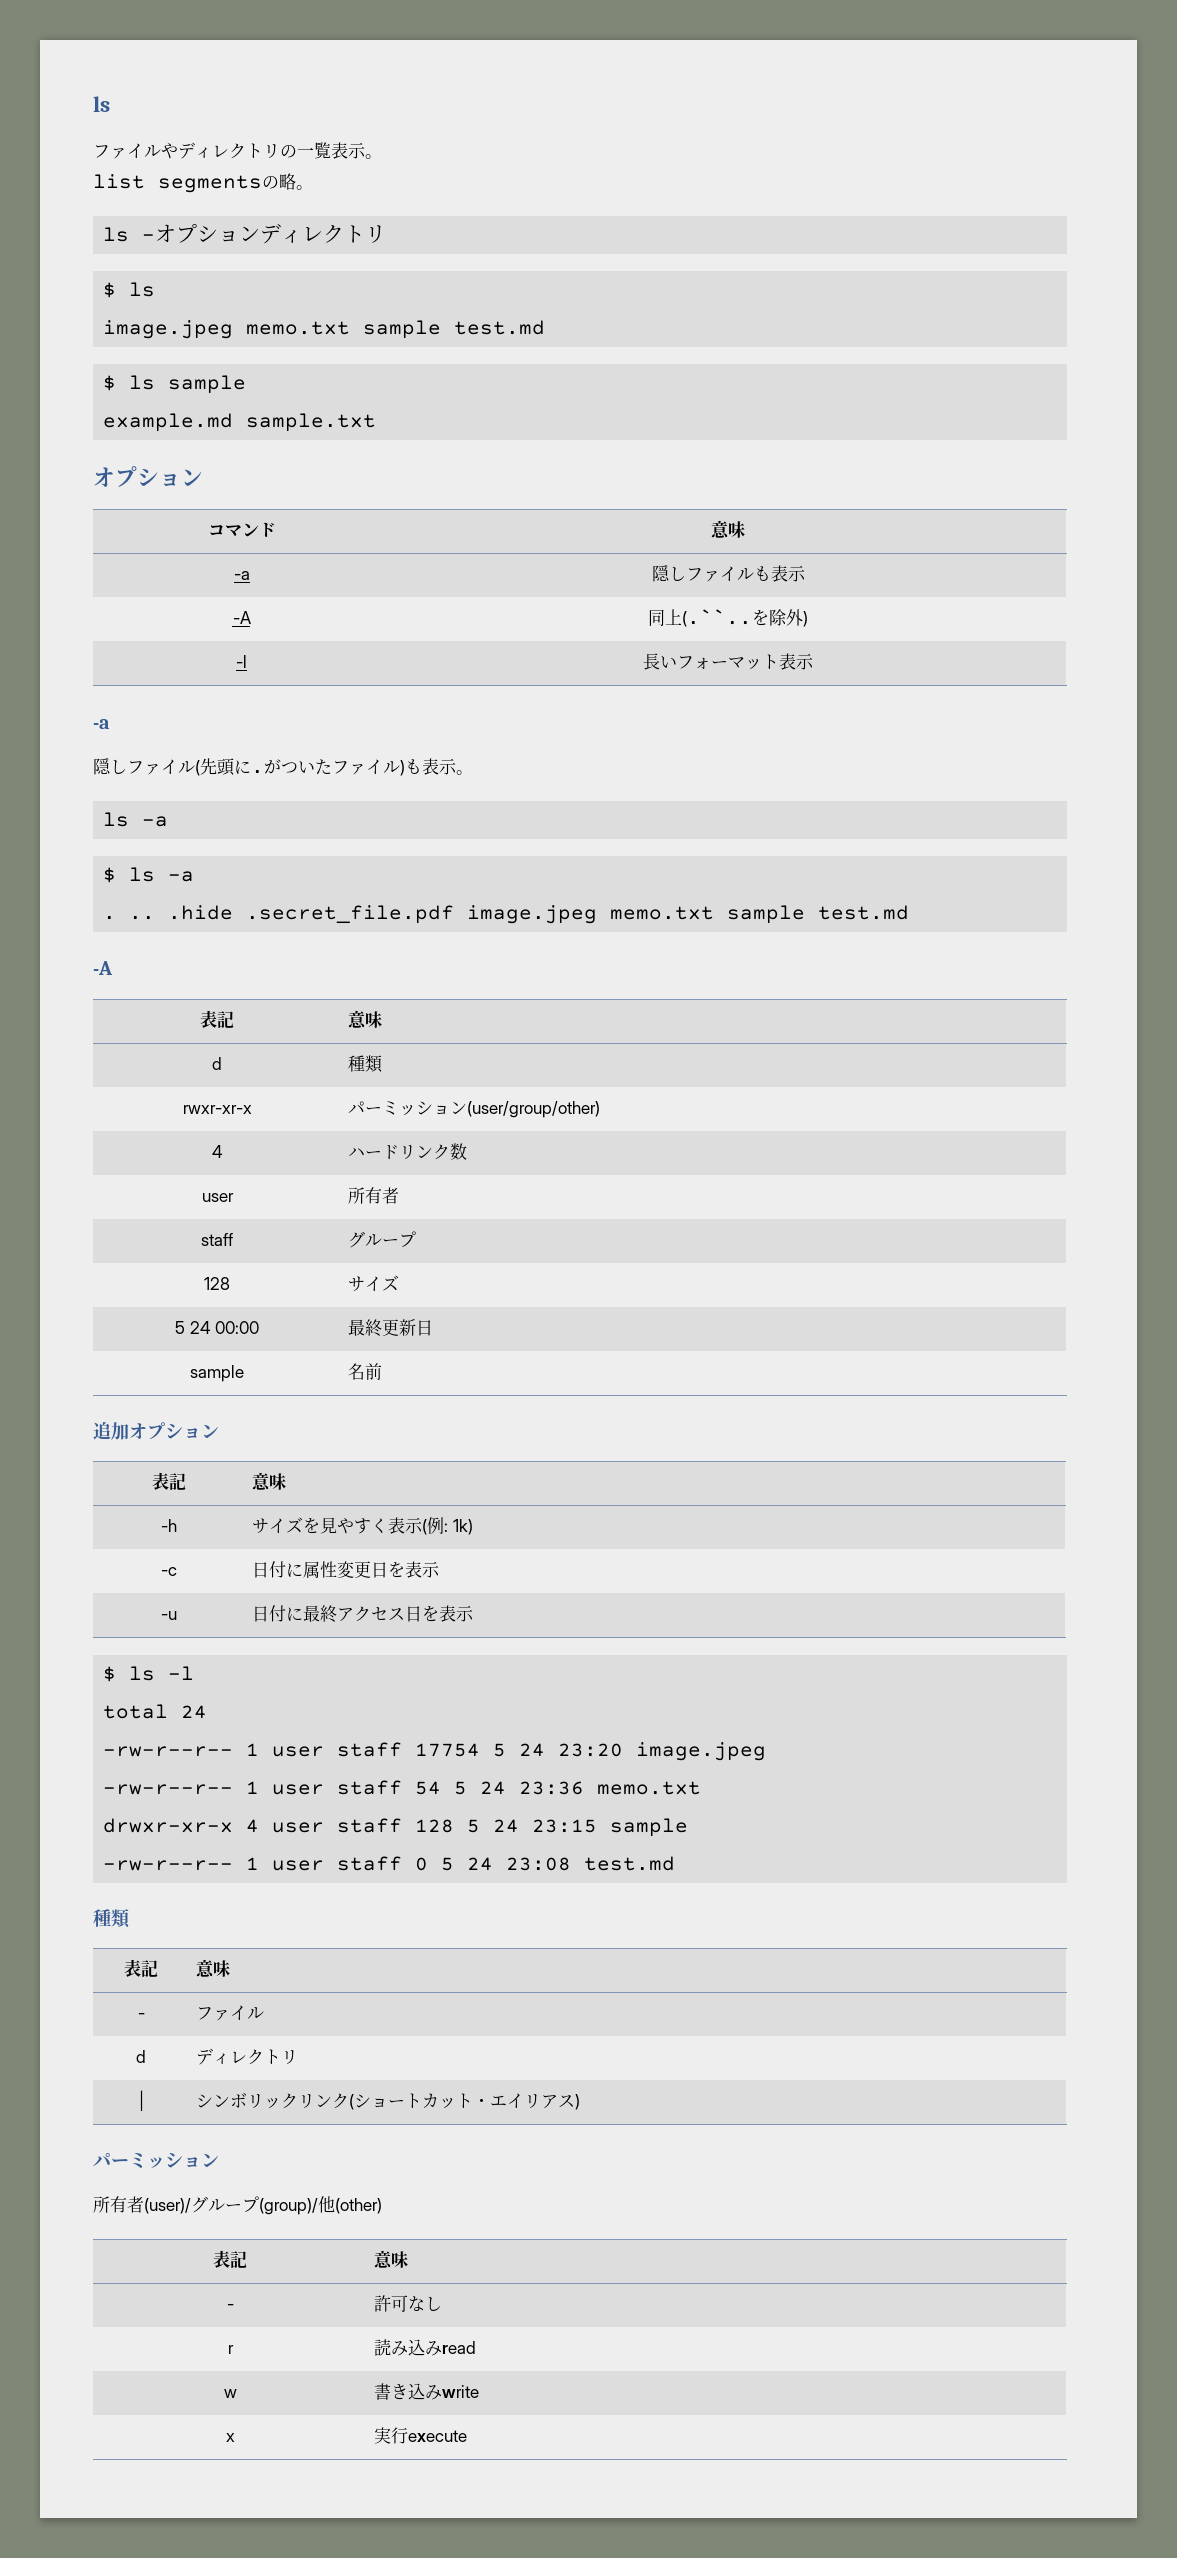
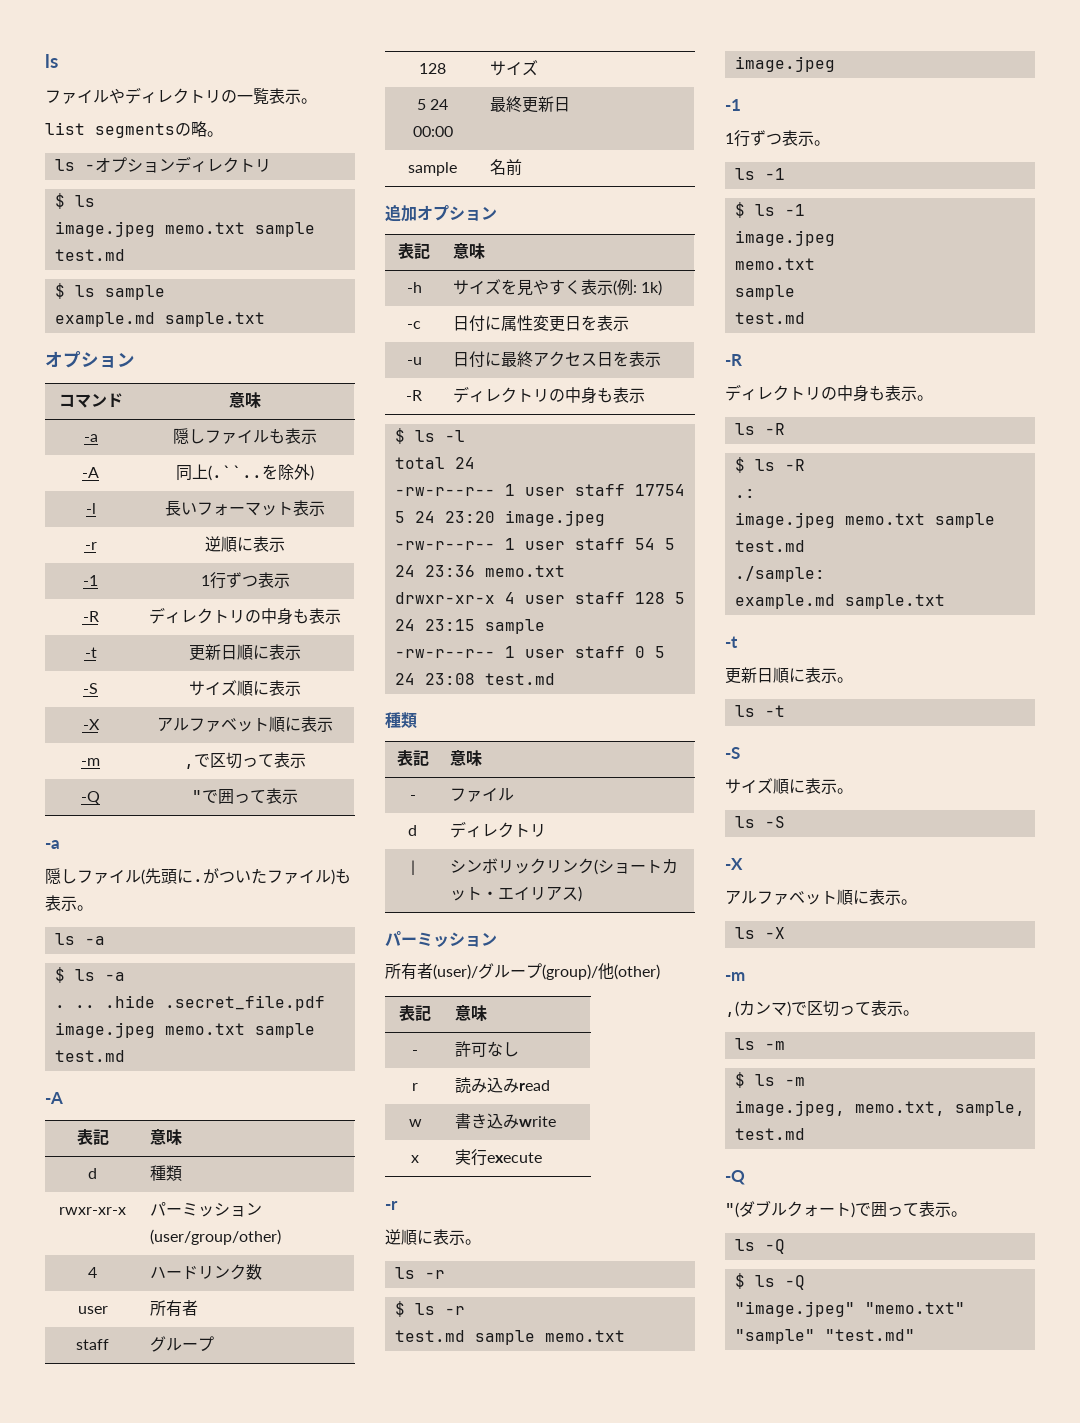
(814, 661) none -> [84,542,97,550] [205,536,285,552] [83,575,98,586] [200,572,290,589] [82,611,99,622] [149,607,341,625] [84,647,97,658] [189,644,301,661] [83,683,98,694] [189,680,301,696] [82,719,100,730] [157,716,333,732] [81,758,100,766] [184,752,306,769] [81,791,100,805] [192,788,298,804] // -r | 逆順に表示 // -1 | 1行ずつ表示 // -R | ディレクトリの中身も表示 // -t | 更新日順に表示 // -S | サイズ順に表示 // -X | アルファベット順に表示 // -m | ,で区切って表示 // -Q | "で囲って表示
(475, 1613) none -> [406,390,422,401] [452,386,645,404] // -R | ディレクトリの中身も表示
(468, 2436) none -> [385,1201,398,1210] [385,1229,481,1245] [394,1267,445,1279] [394,1301,465,1317] [394,1330,625,1345] [734,56,835,72] [725,99,741,111] [725,130,830,147] [734,168,785,180] [734,202,805,218] [734,230,835,246] [734,258,815,270] [734,285,795,300] [734,312,805,324] [725,354,742,366] [725,384,933,402] [734,423,785,435] [734,457,805,473] [734,489,755,498] [734,512,995,528] [734,540,805,552] [734,566,825,582] [734,594,945,609] [725,636,738,648] [725,667,853,684] [734,705,785,717] [725,747,740,759] [725,778,853,794] [734,816,785,828] [725,858,743,870] [725,889,917,905] [734,927,785,939] [725,972,745,981] [725,1000,919,1017] [734,1038,785,1050] [734,1072,805,1088] [734,1100,1025,1116] [734,1128,805,1140] [725,1170,745,1185] [725,1200,967,1218] [734,1239,785,1254] [734,1273,805,1290] [734,1301,965,1317] [734,1329,915,1344] // -r // 逆順に表示。 // ls -r // $ ls -r // test.md sample memo.txt image.jpeg // -1 // 1行ずつ表示。 // ls -1 // $ ls -1 // image.jpeg // memo.txt // sample // test.md // -R // ディレクトリの中身も表示。 // ls -R // $ ls -R // .: // image.jpeg memo.txt sample test.md // ./sample: // example.md sample.txt // -t // 更新日順に表示。 // ls -t // -S // サイズ順に表示。 // ls -S // -X // アルファベット順に表示。 // ls -X // -m // ,(カンマ)で区切って表示。 // ls -m // $ ls -m // image.jpeg, memo.txt, sample, test.md // -Q // "(ダブルクォート)で囲って表示。 // ls -Q // $ ls -Q // "image.jpeg" "memo.txt" "sample" "test.md"

